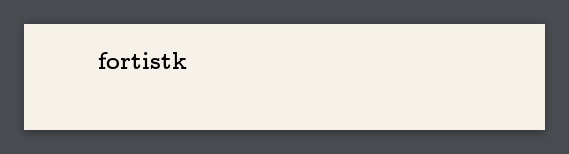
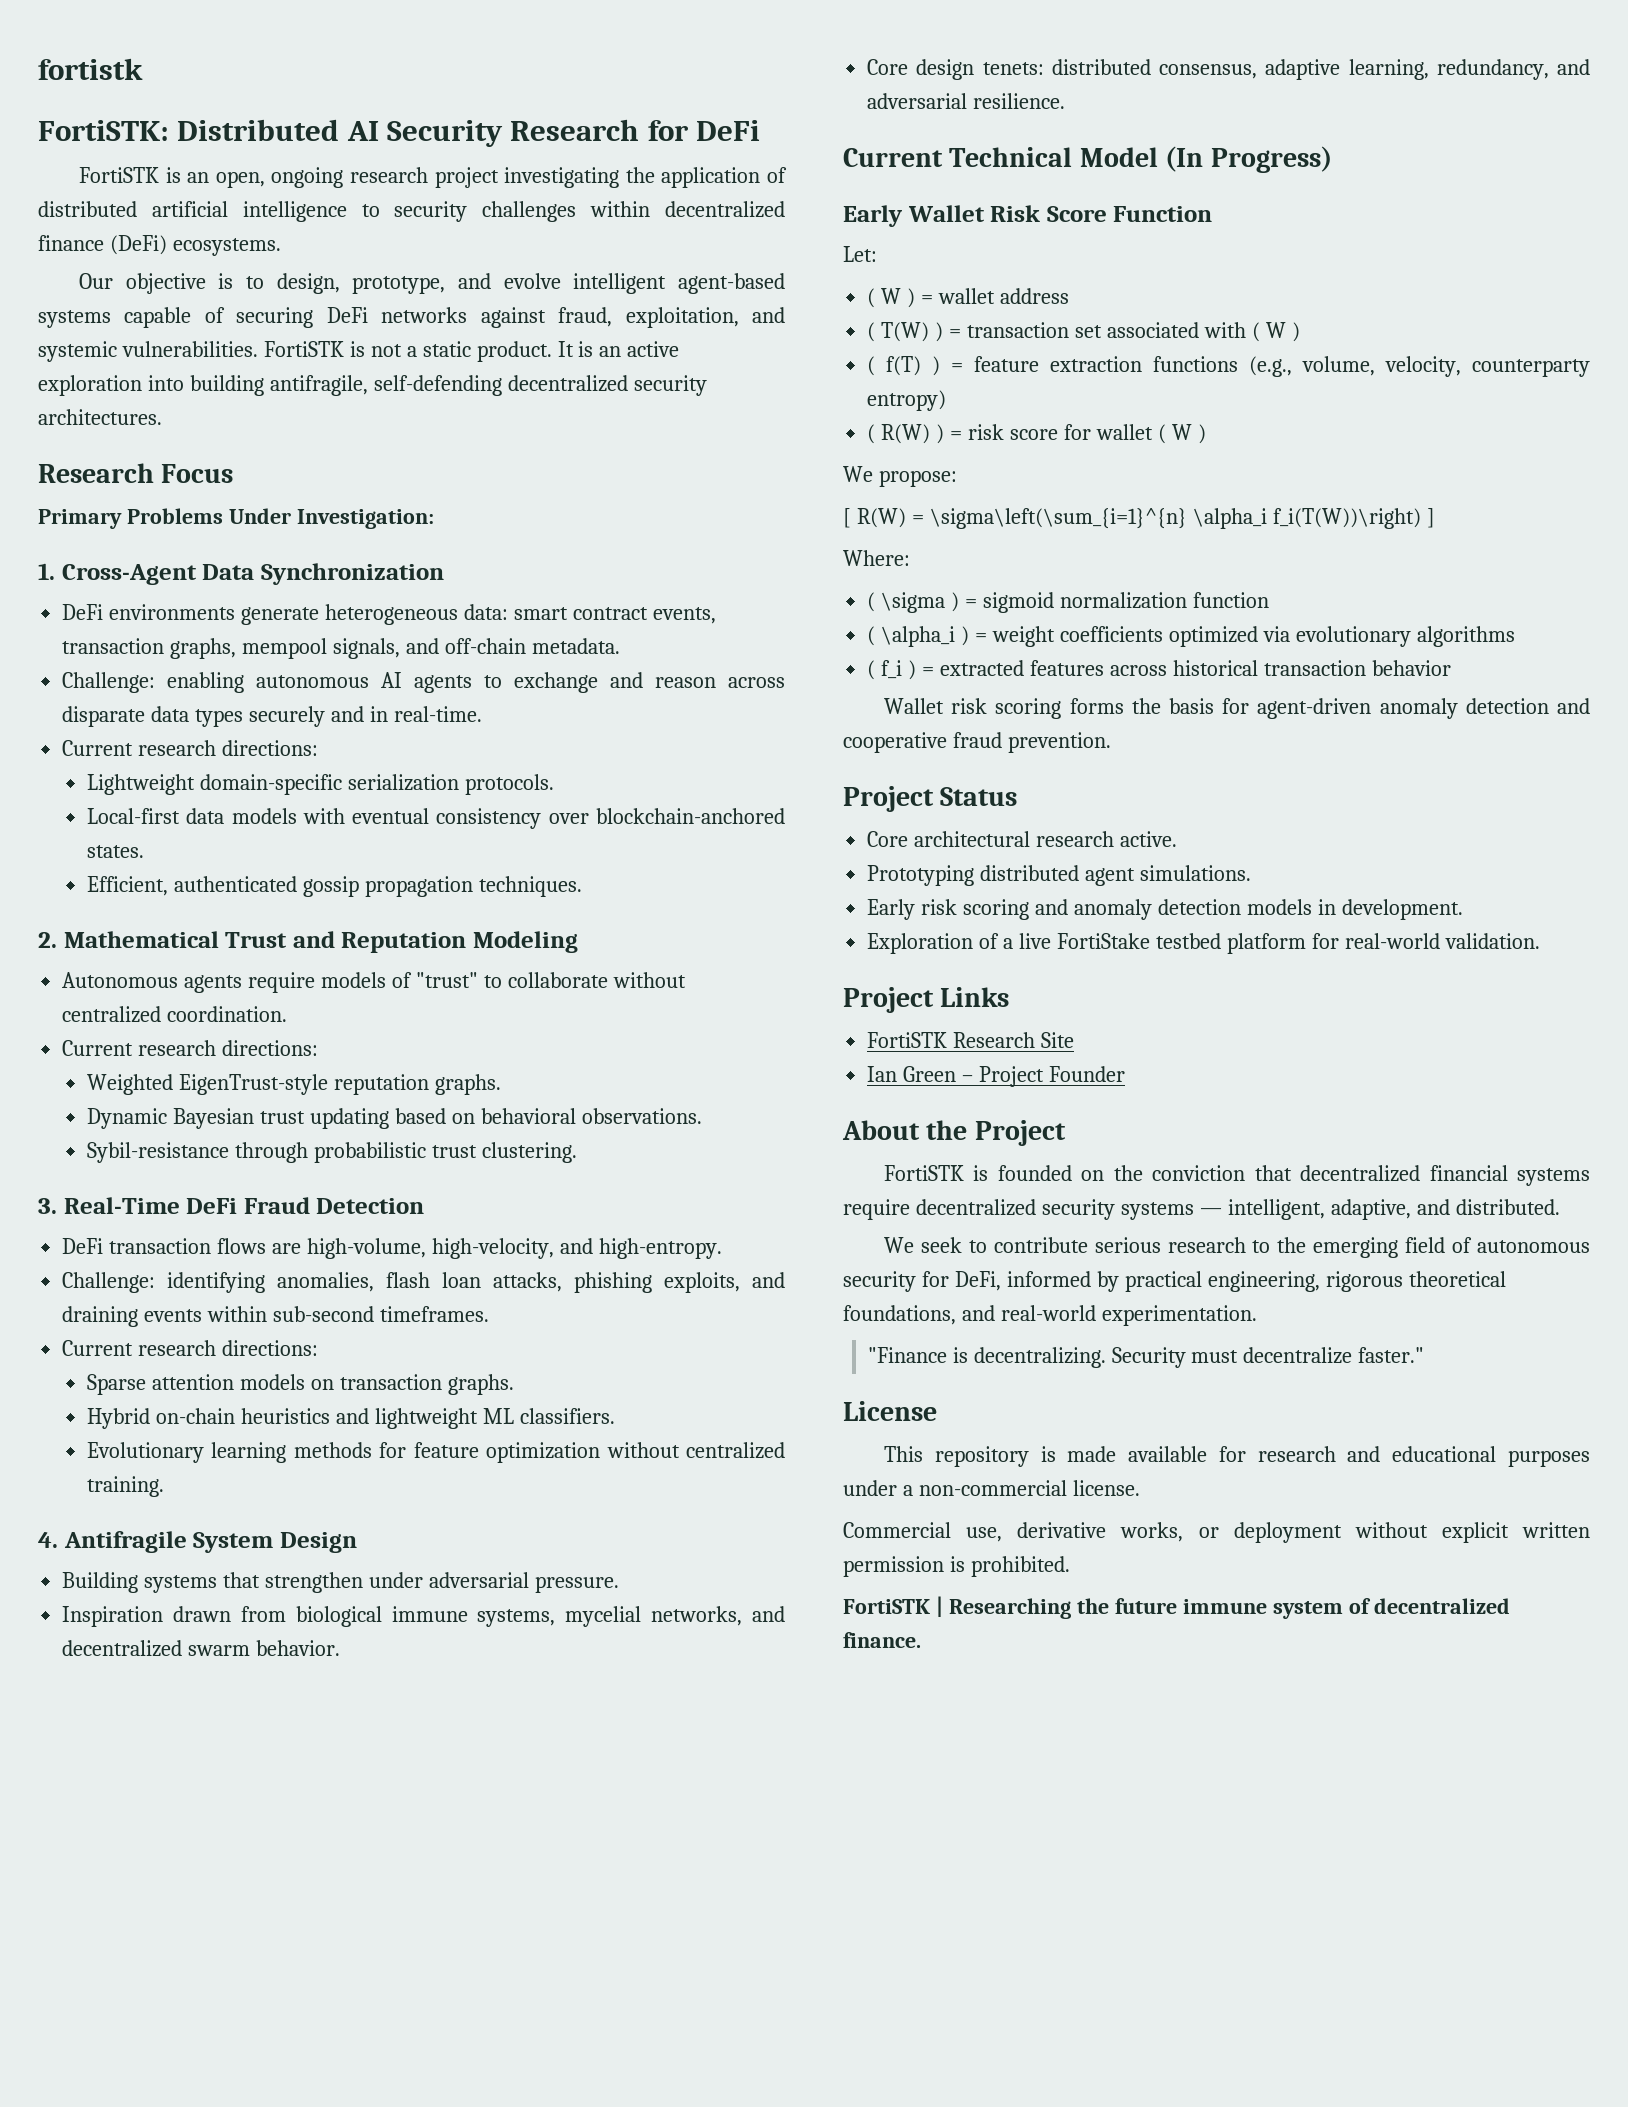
(187, 60) none -> [38,119,761,147] [79,167,788,188] [38,201,785,222] [38,235,281,256] [79,273,785,294] [38,307,785,328] [38,341,680,362] [38,375,707,396] [38,409,162,425] [38,463,234,483] [38,508,434,529] [38,563,444,585] [62,604,716,625] [62,638,620,659] [62,672,785,693] [62,706,482,727] [62,740,319,756] [86,774,554,795] [86,808,786,829] [86,845,144,858] [86,876,582,897] [38,931,579,953] [62,972,686,993] [62,1006,288,1023] [62,1040,319,1056] [86,1074,501,1095] [86,1108,702,1129] [86,1142,577,1163] [38,1197,425,1214] [62,1238,722,1259] [62,1272,786,1293] [62,1306,489,1327] [62,1340,319,1356] [86,1374,514,1395] [86,1408,615,1429] [86,1442,786,1463] [86,1476,164,1497] [38,1531,357,1553] [62,1572,619,1593] [62,1606,786,1627] [62,1640,341,1657] [867,59,1590,80] [867,93,1066,109] [843,146,1332,173] [843,205,1213,227] [843,246,877,262] [867,288,1069,308] [867,322,1300,342] [867,356,1590,377] [867,390,947,411] [867,424,1206,444] [843,466,957,487] [843,508,1435,529] [843,550,910,566] [867,592,1269,613] [867,626,1515,647] [867,660,1451,680] [884,698,1590,719] [843,732,1111,753] [843,786,1018,812] [867,831,1178,847] [867,865,1252,886] [867,899,1463,920] [867,933,1540,954] [843,987,1010,1013] [867,1032,1075,1048] [867,1066,1125,1087] [842,1120,1066,1146] [884,1165,1590,1186] [843,1199,1560,1220] [884,1237,1590,1258] [843,1271,1506,1292] [843,1305,1257,1326] [867,1347,1425,1368] [843,1401,937,1421] [884,1446,1590,1467] [843,1480,1140,1496] [843,1522,1590,1543] [843,1556,1070,1577] [843,1596,1510,1619] [843,1632,921,1648] // FortiSTK: Distributed AI Security Research for DeFi // FortiSTK is an open, ongoing research project investigating the application of distributed artificial intelligence to security challenges within decentralized finance (DeFi) ecosystems. // Our objective is to design, prototype, and evolve intelligent agent-based systems capable of securing DeFi networks against fraud, exploitation, and systemic vulnerabilities. FortiSTK is not a static product. It is an active exploration into building antifragile, self-defending decentralized security architectures. // Research Focus // Primary Problems Under Investigation: // 1. Cross-Agent Data Synchronization // DeFi environments generate heterogeneous data: smart contract events, transaction graphs, mempool signals, and off-chain metadata. // Challenge: enabling autonomous AI agents to exchange and reason across disparate data types securely and in real-time. // Current research directions: // Lightweight domain-specific serialization protocols. // Local-first data models with eventual consistency over blockchain-anchored states. // Efficient, authenticated gossip propagation techniques. // 2. Mathematical Trust and Reputation Modeling // Autonomous agents require models of "trust" to collaborate without centralized coordination. // Current research directions: // Weighted EigenTrust-style reputation graphs. // Dynamic Bayesian trust updating based on behavioral observations. // Sybil-resistance through probabilistic trust clustering. // 3. Real-Time DeFi Fraud Detection // DeFi transaction flows are high-volume, high-velocity, and high-entropy. // Challenge: identifying anomalies, flash loan attacks, phishing exploits, and draining events within sub-second timeframes. // Current research directions: // Sparse attention models on transaction graphs. // Hybrid on-chain heuristics and lightweight ML classifiers. // Evolutionary learning methods for feature optimization without centralized training. // 4. Antifragile System Design // Building systems that strengthen under adversarial pressure. // Inspiration drawn from biological immune systems, mycelial networks, and decentralized swarm behavior. // Core design tenets: distributed consensus, adaptive learning, redundancy, and adversarial resilience. // Current Technical Model (In Progress) // Early Wallet Risk Score Function // Let: // ( W ) = wallet address // ( T(W) ) = transaction set associated with ( W ) // ( f(T) ) = feature extraction functions (e.g., volume, velocity, counterparty entropy) // ( R(W) ) = risk score for wallet ( W ) // We propose: // [ R(W) = \sigma\left(\sum_{i=1}^{n} \alpha_i f_i(T(W))\right) ] // Where: // ( \sigma ) = sigmoid normalization function // ( \alpha_i ) = weight coefficients optimized via evolutionary algorithms // ( f_i ) = extracted features across historical transaction behavior // Wallet risk scoring forms the basis for agent-driven anomaly detection and cooperative fraud prevention. // Project Status // Core architectural research active. // Prototyping distributed agent simulations. // Early risk scoring and anomaly detection models in development. // Exploration of a live FortiStake testbed platform for real-world validation. // Project Links // FortiSTK Research Site // Ian Green – Project Founder // About the Project // FortiSTK is founded on the conviction that decentralized financial systems require decentralized security systems — intelligent, adaptive, and distributed. // We seek to contribute serious research to the emerging field of autonomous security for DeFi, informed by practical engineering, rigorous theoretical foundations, and real-world experimentation. // "Finance is decentralizing. Security must decentralize faster." // License // This repository is made available for research and educational purposes under a non-commercial license. // Commercial use, derivative works, or deployment without explicit written permission is prohibited. // FortiSTK | Researching the future immune system of decentralized finance.

